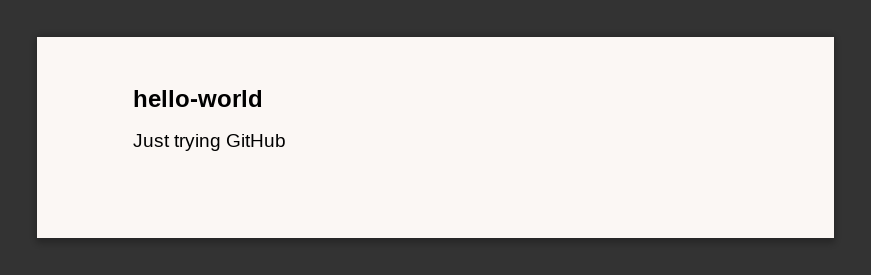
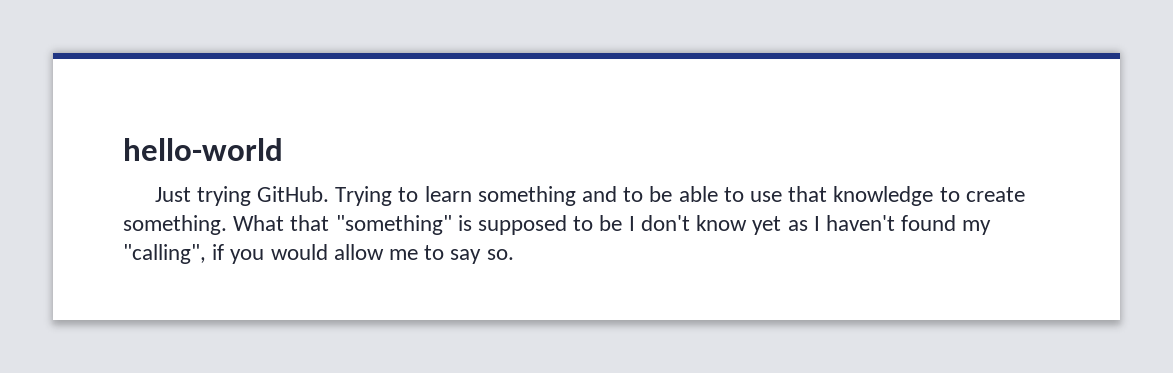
[226,134,287,147] GitHub -> [256,186,1025,206] [123,215,992,235] [123,244,514,264] GitHub. Trying to learn something and to be able to use that knowledge to create something. What that "something" is supposed to be I don't know yet as I haven't found my "calling", if you would allow me to say so.

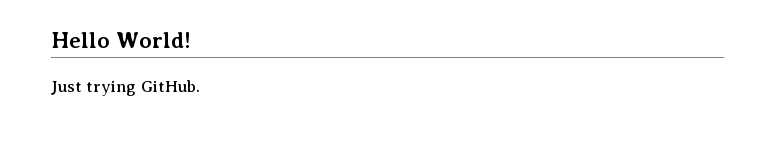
[123,138,283,161] hello-world -> [51,32,192,48] Hello World!
[335,186,1025,206] [123,215,992,235] [123,244,514,264] Trying to learn something and to be able to use that knowledge to create something. What that "something" is supposed to be I don't know yet as I haven't found my "calling", if you would allow me to say so. -> (200, 86) none

